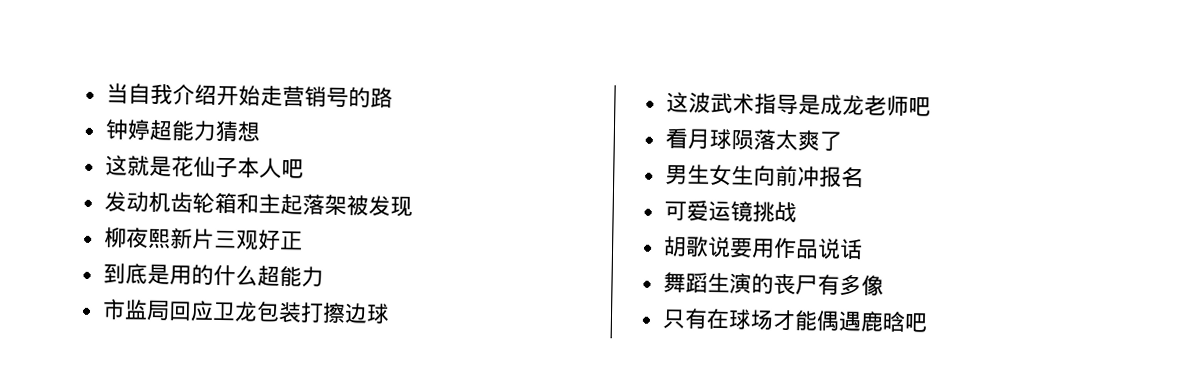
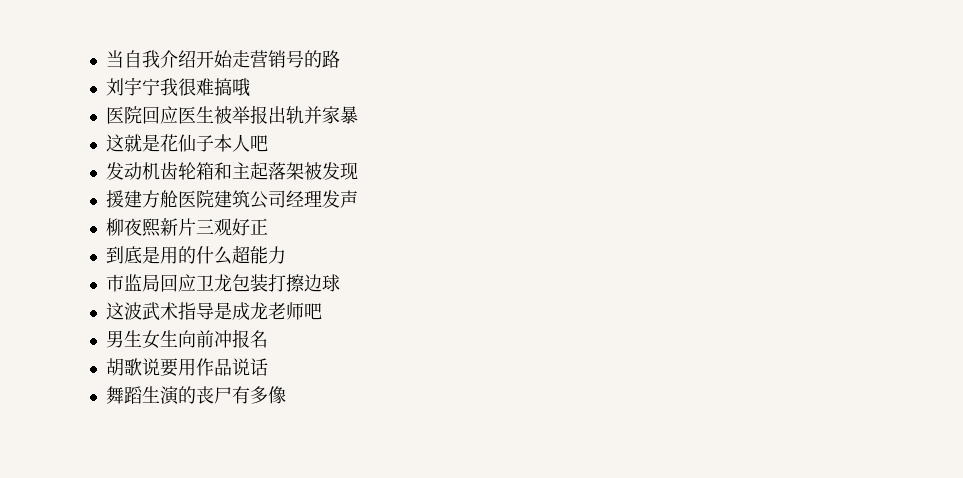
[104,119,261,142] 钟婷超能力猜想 -> [105,77,251,97] [105,105,358,124] 刘宇宁我很难搞哦 // 医院回应医生被举报出轨并家暴
(413, 206) none -> [105,190,358,209] // 援建方舱医院建筑公司经理发声
[664,128,842,152] // 看月球陨落太爽了 -> (322, 311) none
[663,200,797,224] // 可爱运镜挑战 -> (268, 339) none
[661,308,928,333] // 只有在球场才能偶遇鹿晗吧 -> (286, 395) none

